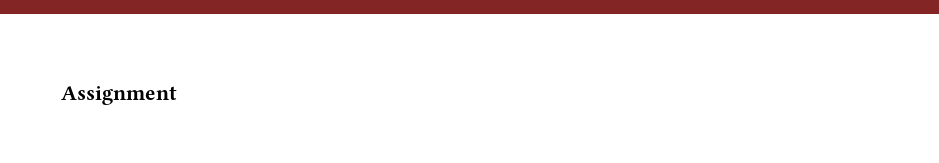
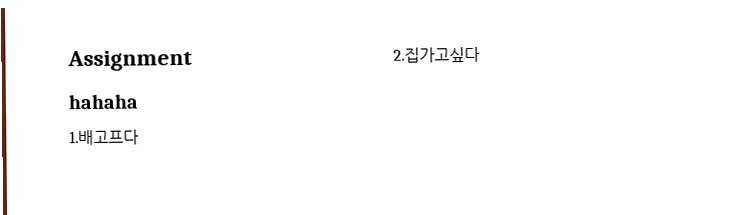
(177, 95) none -> [68,93,138,110] [69,129,139,146] [393,46,480,63] // hahaha // 1.배고프다 // 2.집가고싶다

